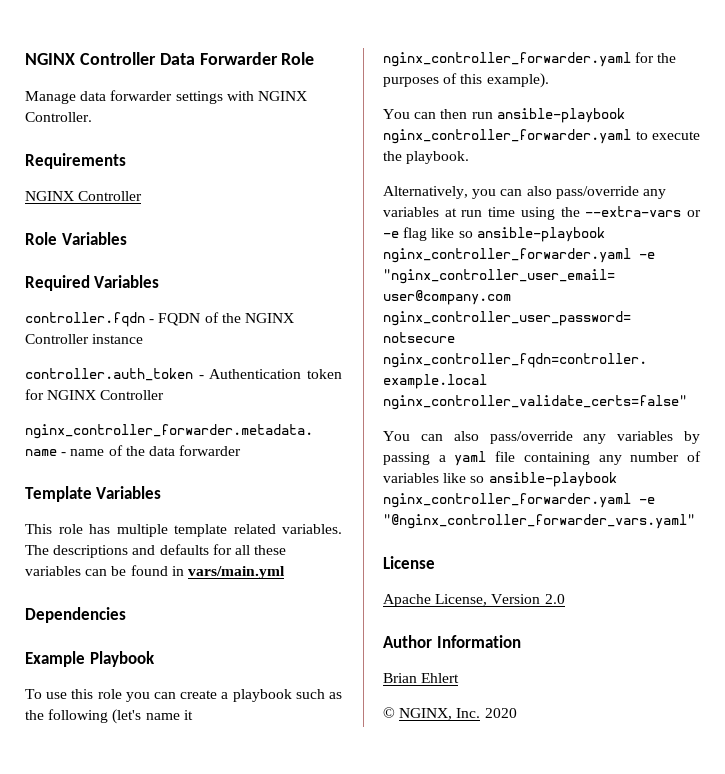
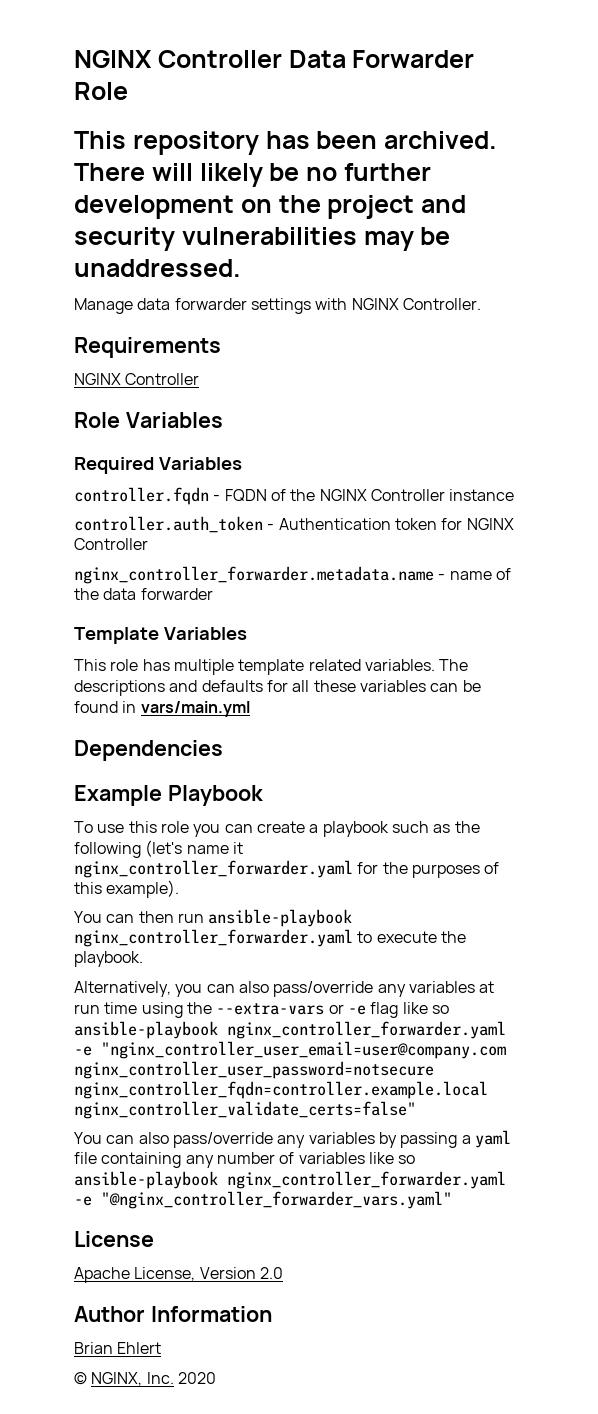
(315, 58) none -> [74,131,497,155] [74,163,431,187] [74,195,466,219] [74,227,451,251] [74,259,241,277] // This repository has been archived. There will likely be no further development on the project and security vulnerabilities may be unaddressed.

